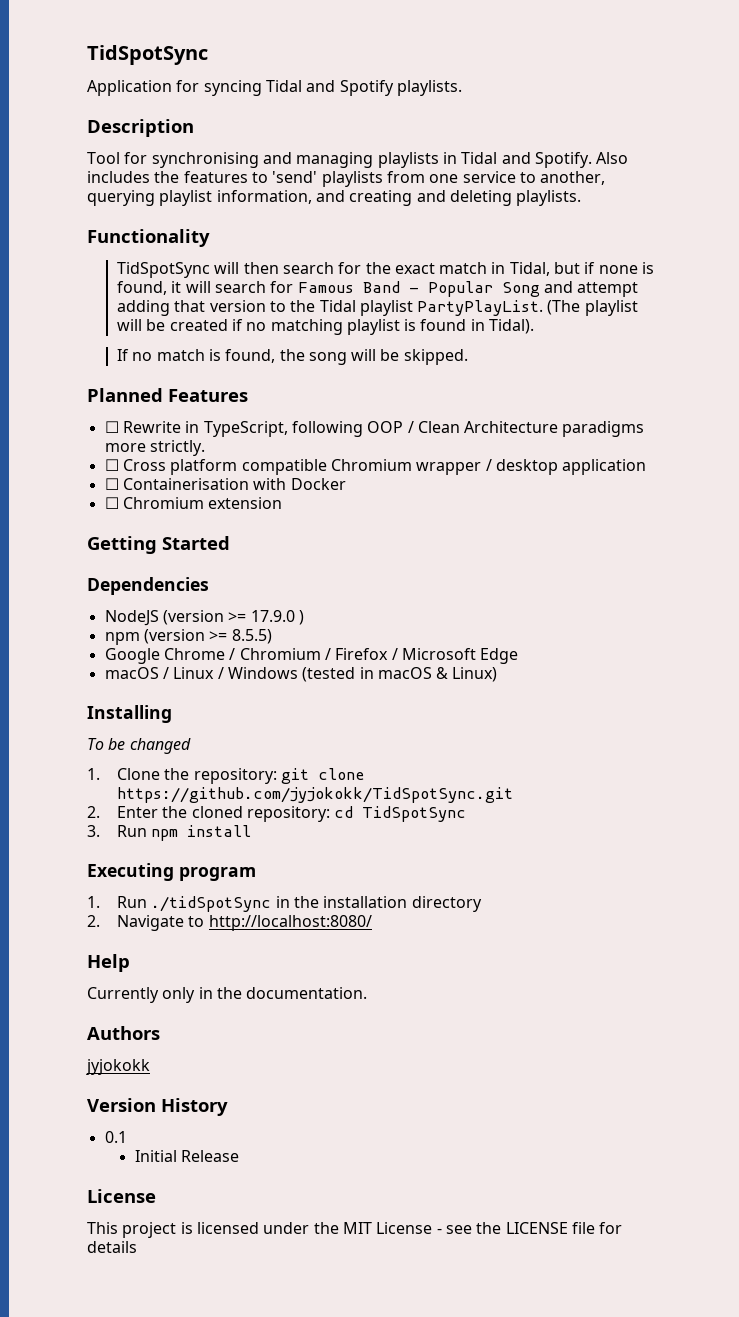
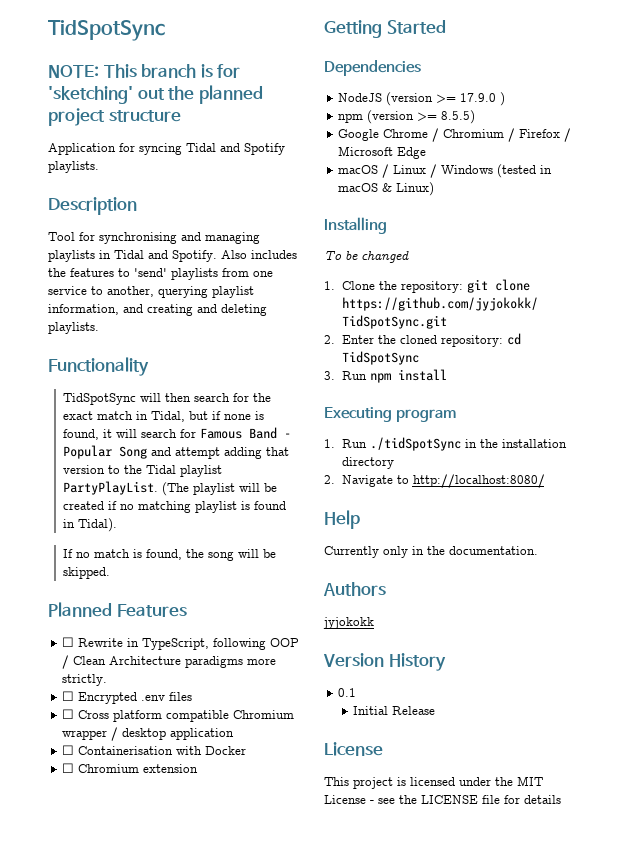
[87,45,208,65] TidSpotSync -> [48,20,165,41] [48,64,241,78] [48,85,263,104] [48,108,181,126] TidSpotSync // NOTE: This branch is for 'sketching' out the planned project structure
(205, 448) none -> [62,691,193,704] // ☐ Encrypted .env files

